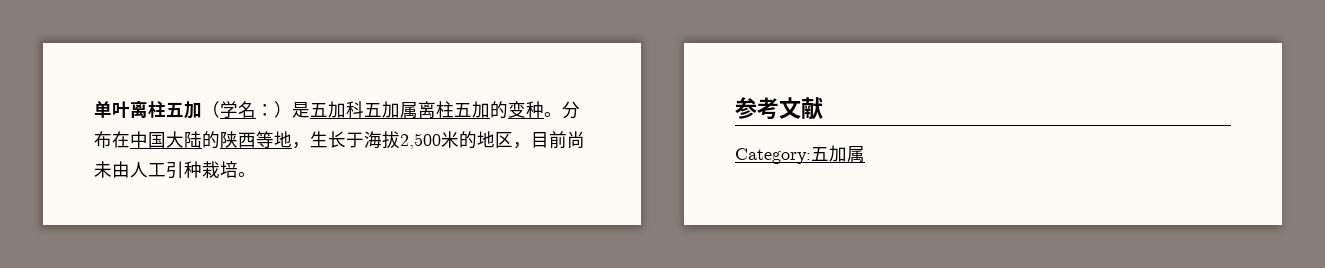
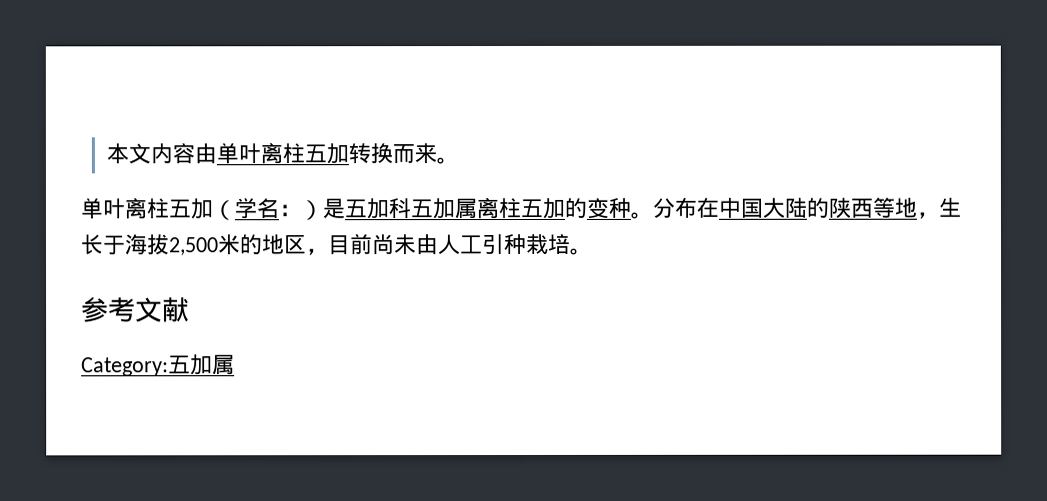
(94, 109) none -> [105,142,459,165] 本文内容由单叶离柱五加转换而来。 //

